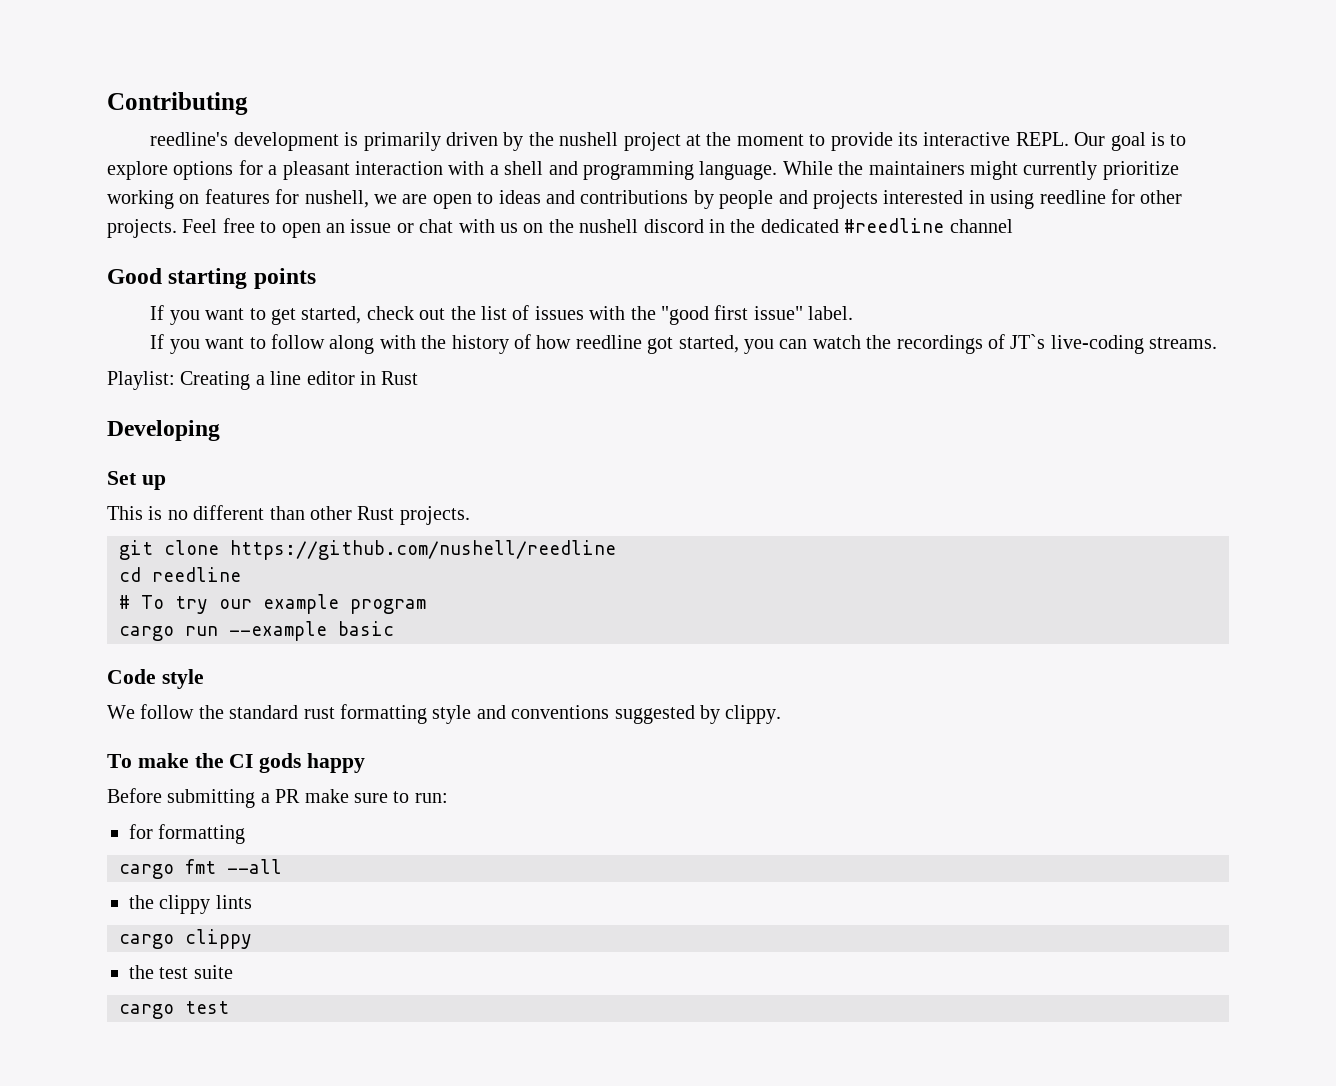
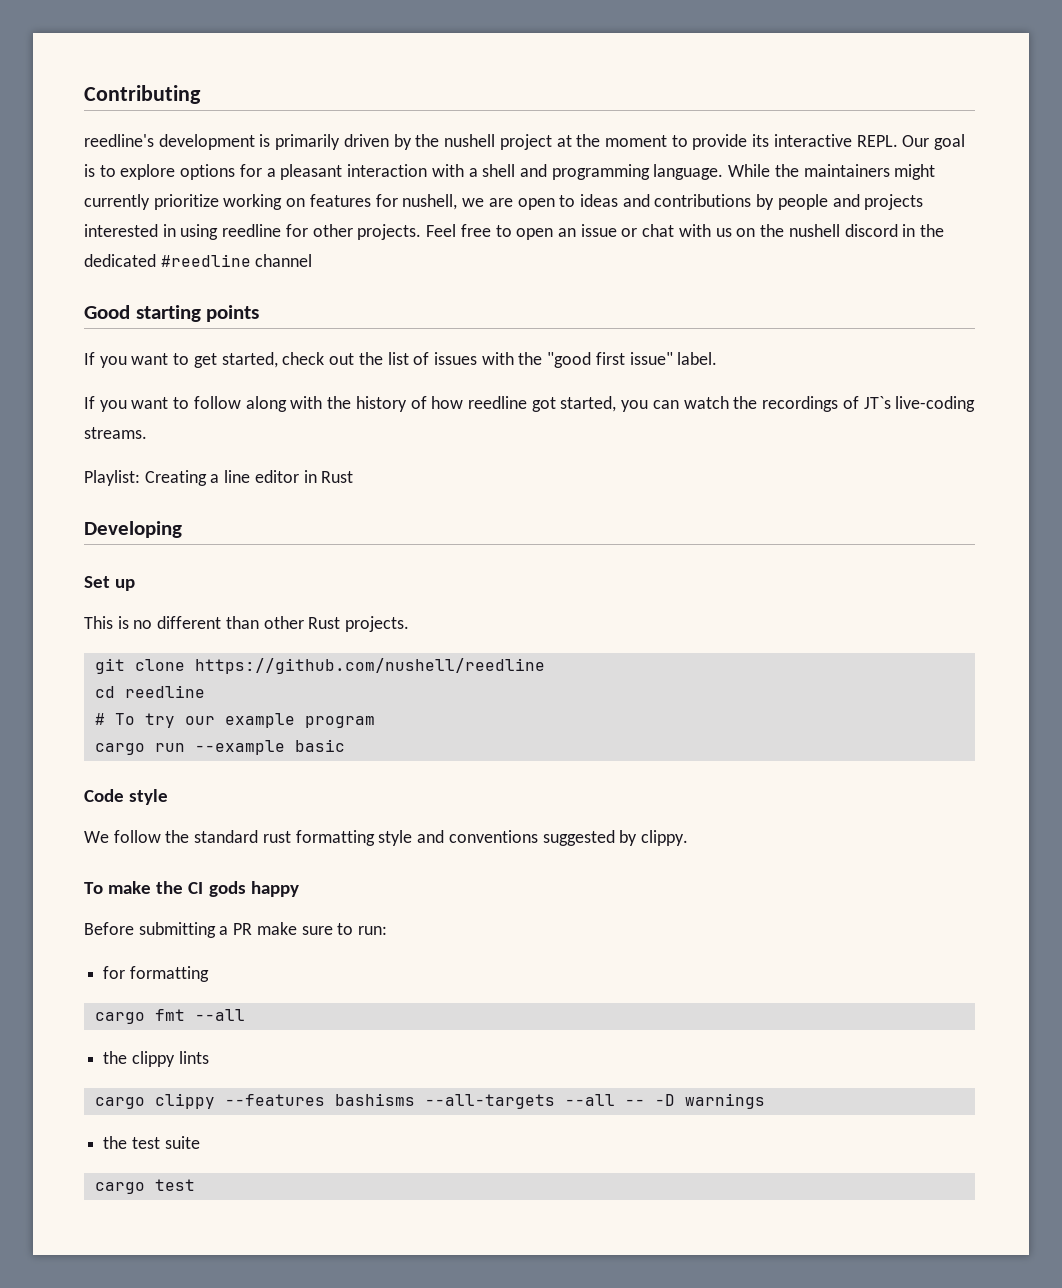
(252, 939) none -> [224,1093,765,1109] --features bashisms --all-targets --all -- -D warnings

